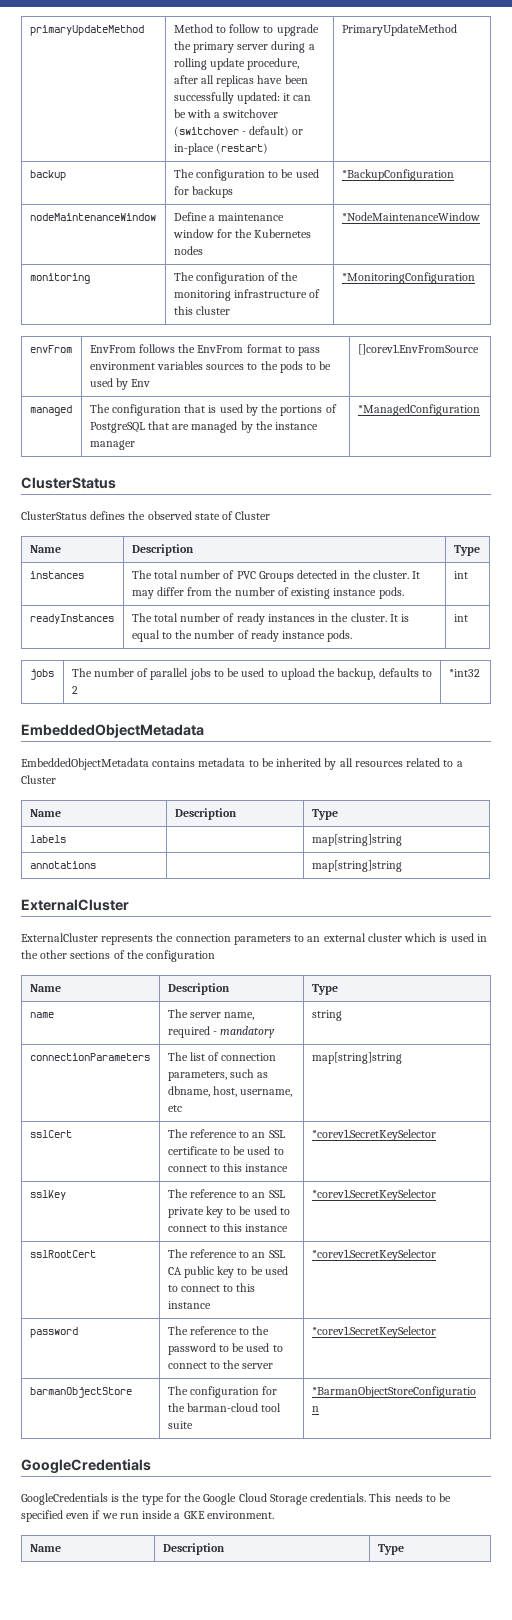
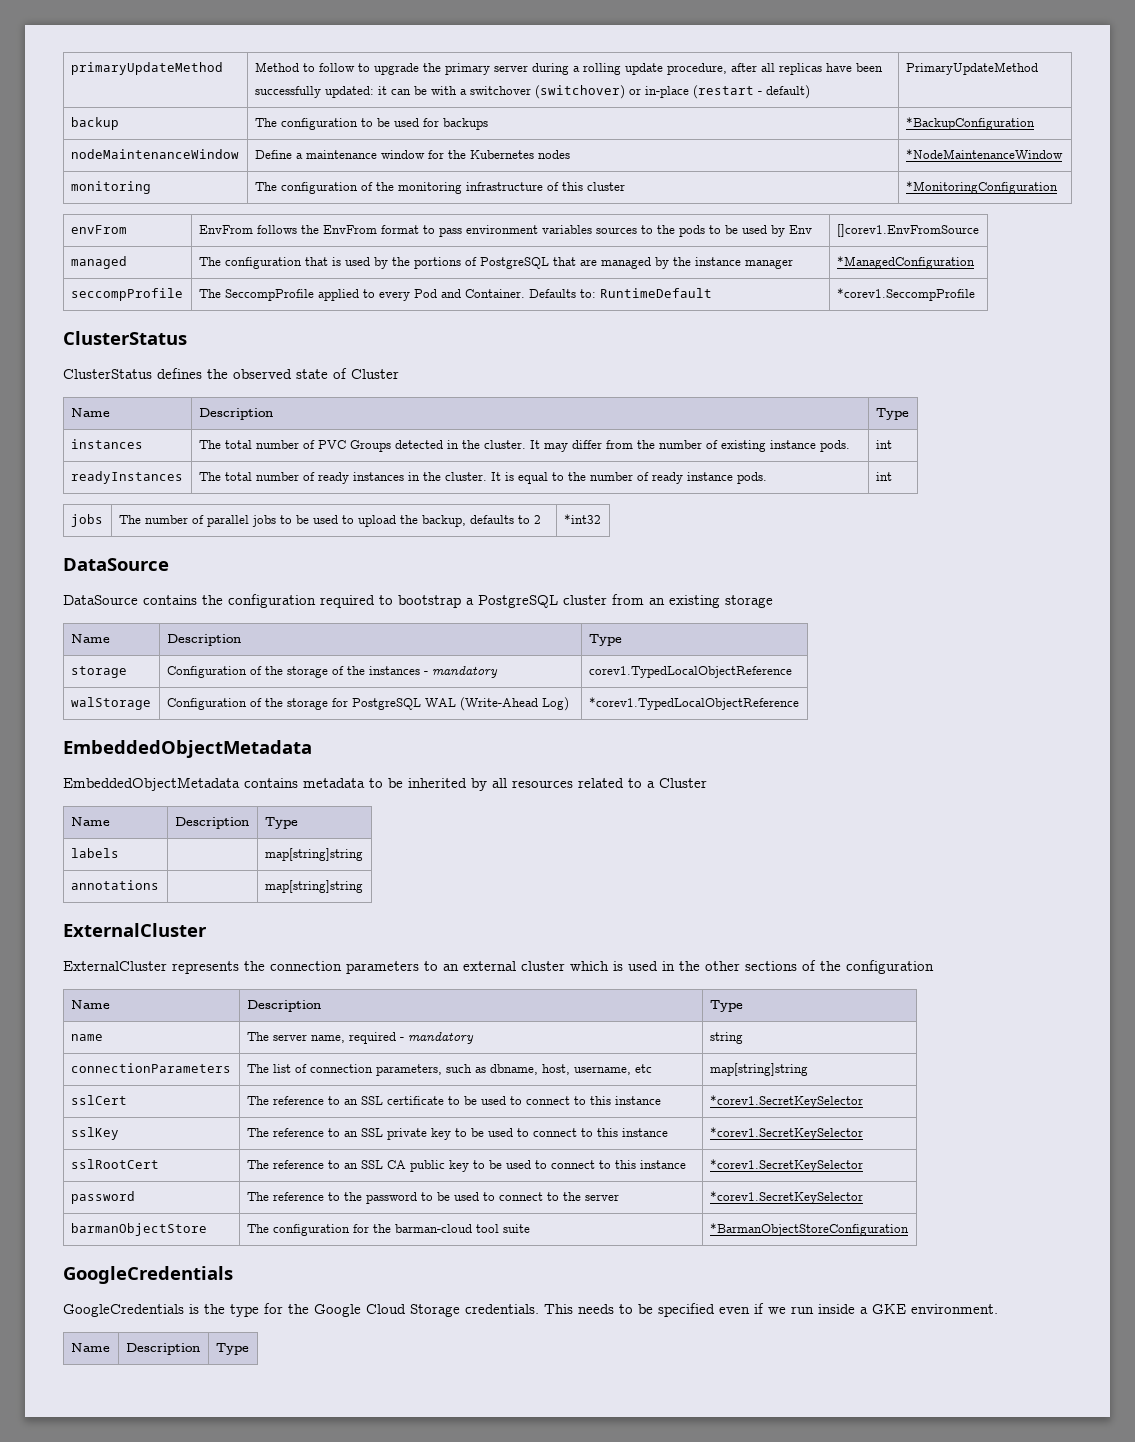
[173,126,239,137] (switchover -> [534,85,754,99] (switchover) or in-place (restart
[292,129,304,135] [173,143,268,155] or in-place (restart) -> (810, 92) none
(480, 410) none -> [70,288,183,301] [198,288,712,301] [836,288,975,301] // seccompProfile | The SeccompProfile applied to every Pod and Container. Defaults to: RuntimeDefault | *corev1.SeccompProfile
(480, 673) none -> [63,558,169,571] [63,594,773,608] [70,634,110,643] [166,634,241,646] [588,634,622,646] [70,666,127,678] [166,666,498,678] [588,666,792,678] [70,697,151,710] [166,697,569,711] [588,697,799,710] // DataSource // DataSource contains the configuration required to bootstrap a PostgreSQL cluster from an existing storage // Name | Description | Type // storage | Configuration of the storage of the instances - mandatory | corev1.TypedLocalObjectReference // walStorage | Configuration of the storage for PostgreSQL WAL (Write-Ahead Log) | *corev1.TypedLocalObjectReference

